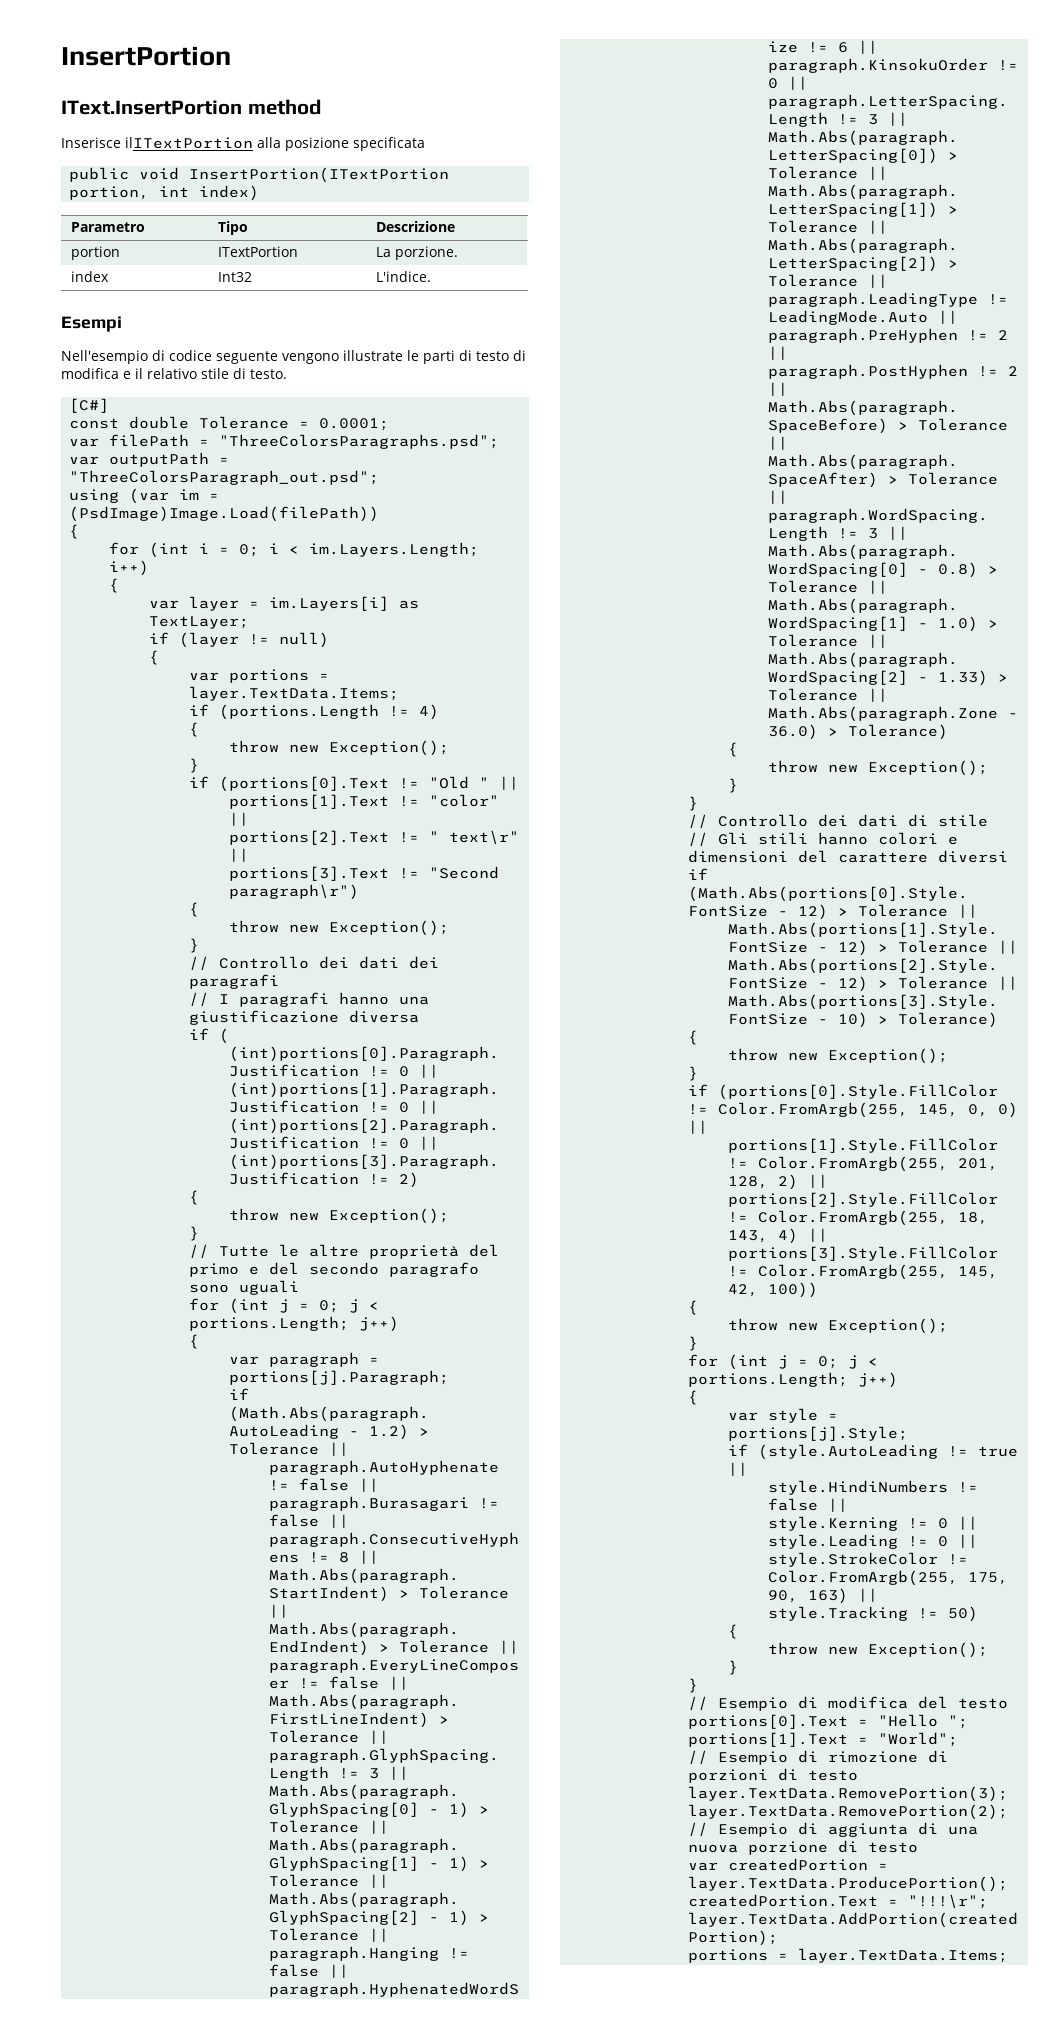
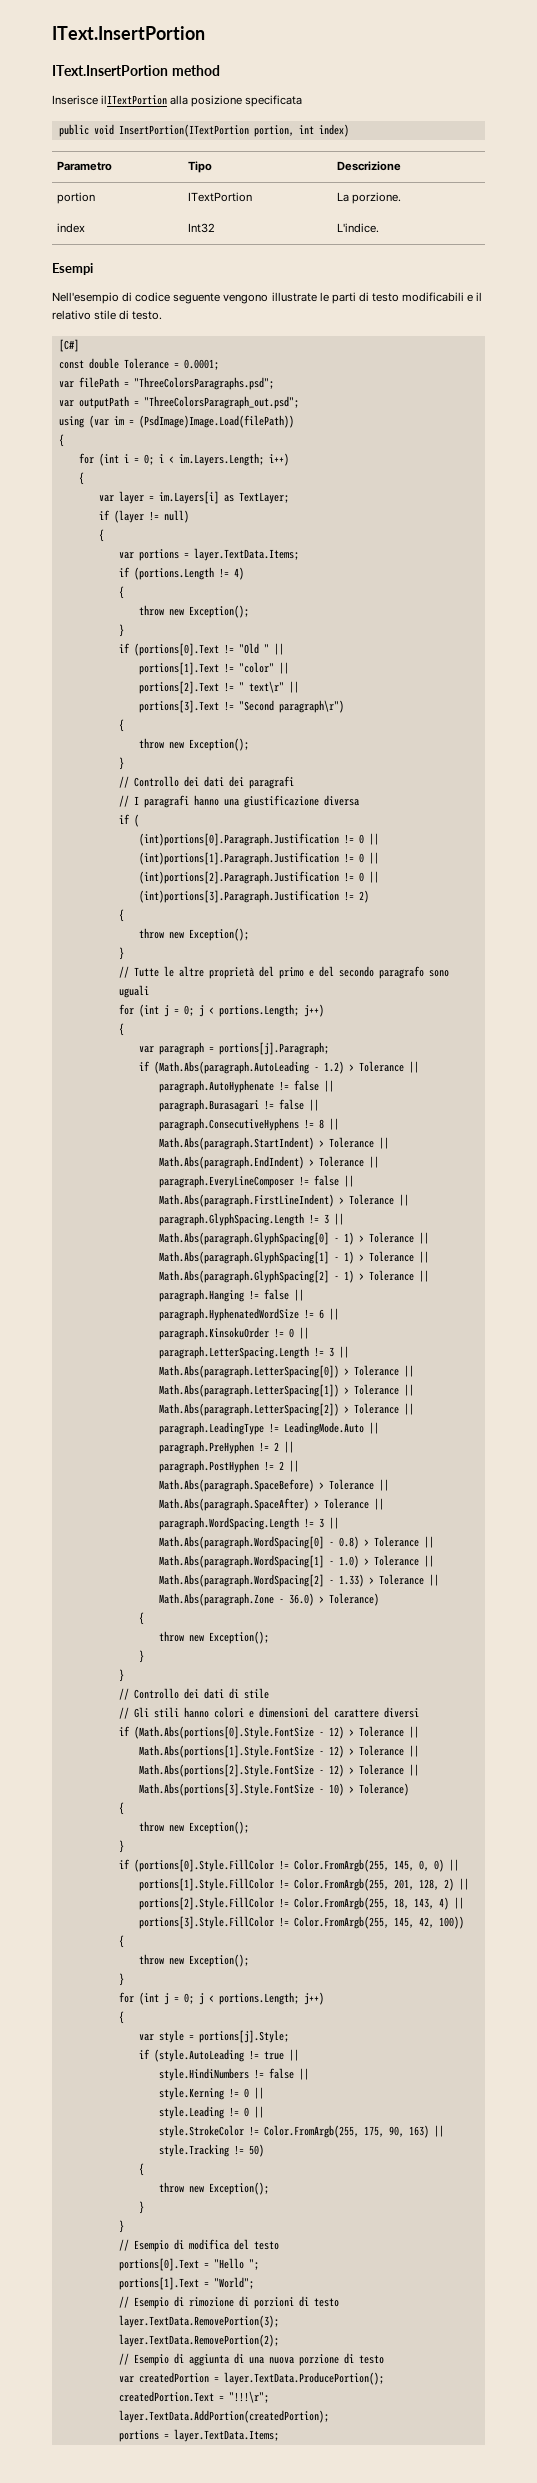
[61,46,231,66] InsertPortion -> [52,26,205,40] IText.InsertPortion
[513,350,526,361] [61,368,119,379] di modifica -> [402,292,465,302] modificabili

